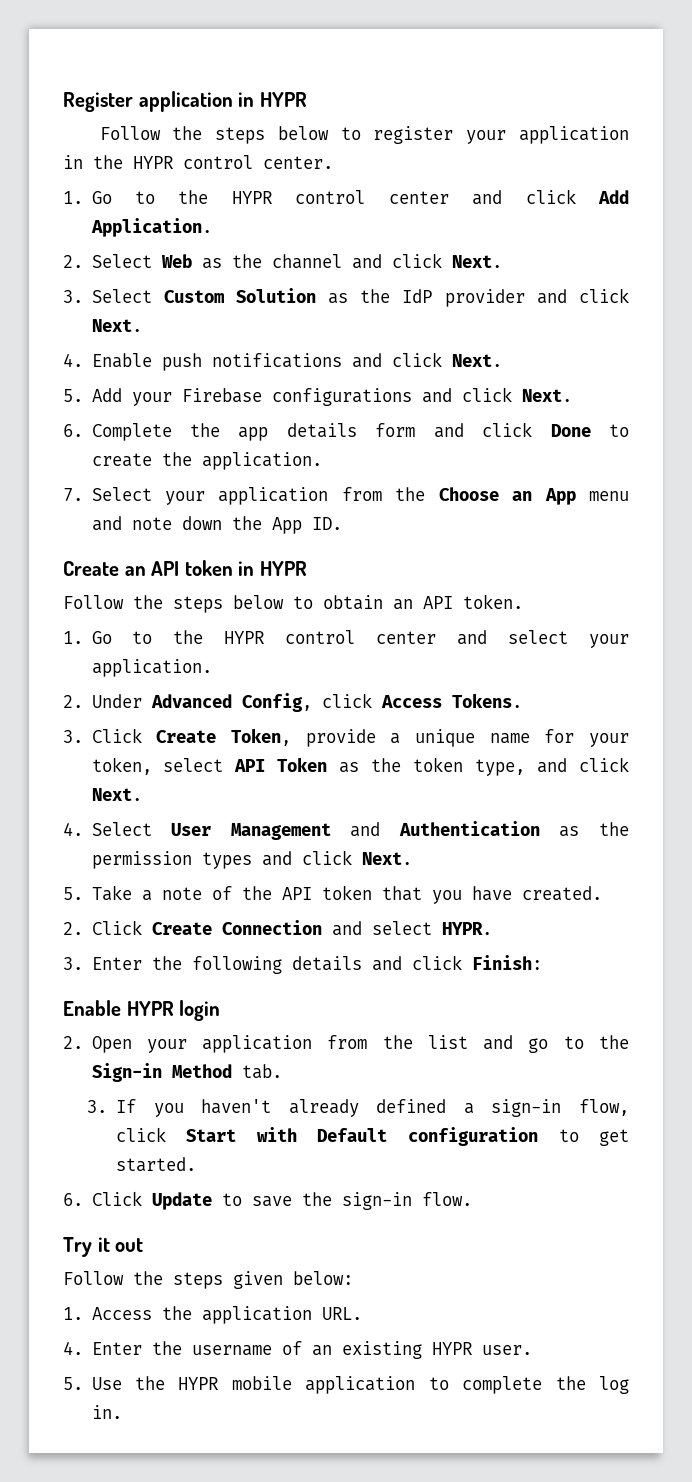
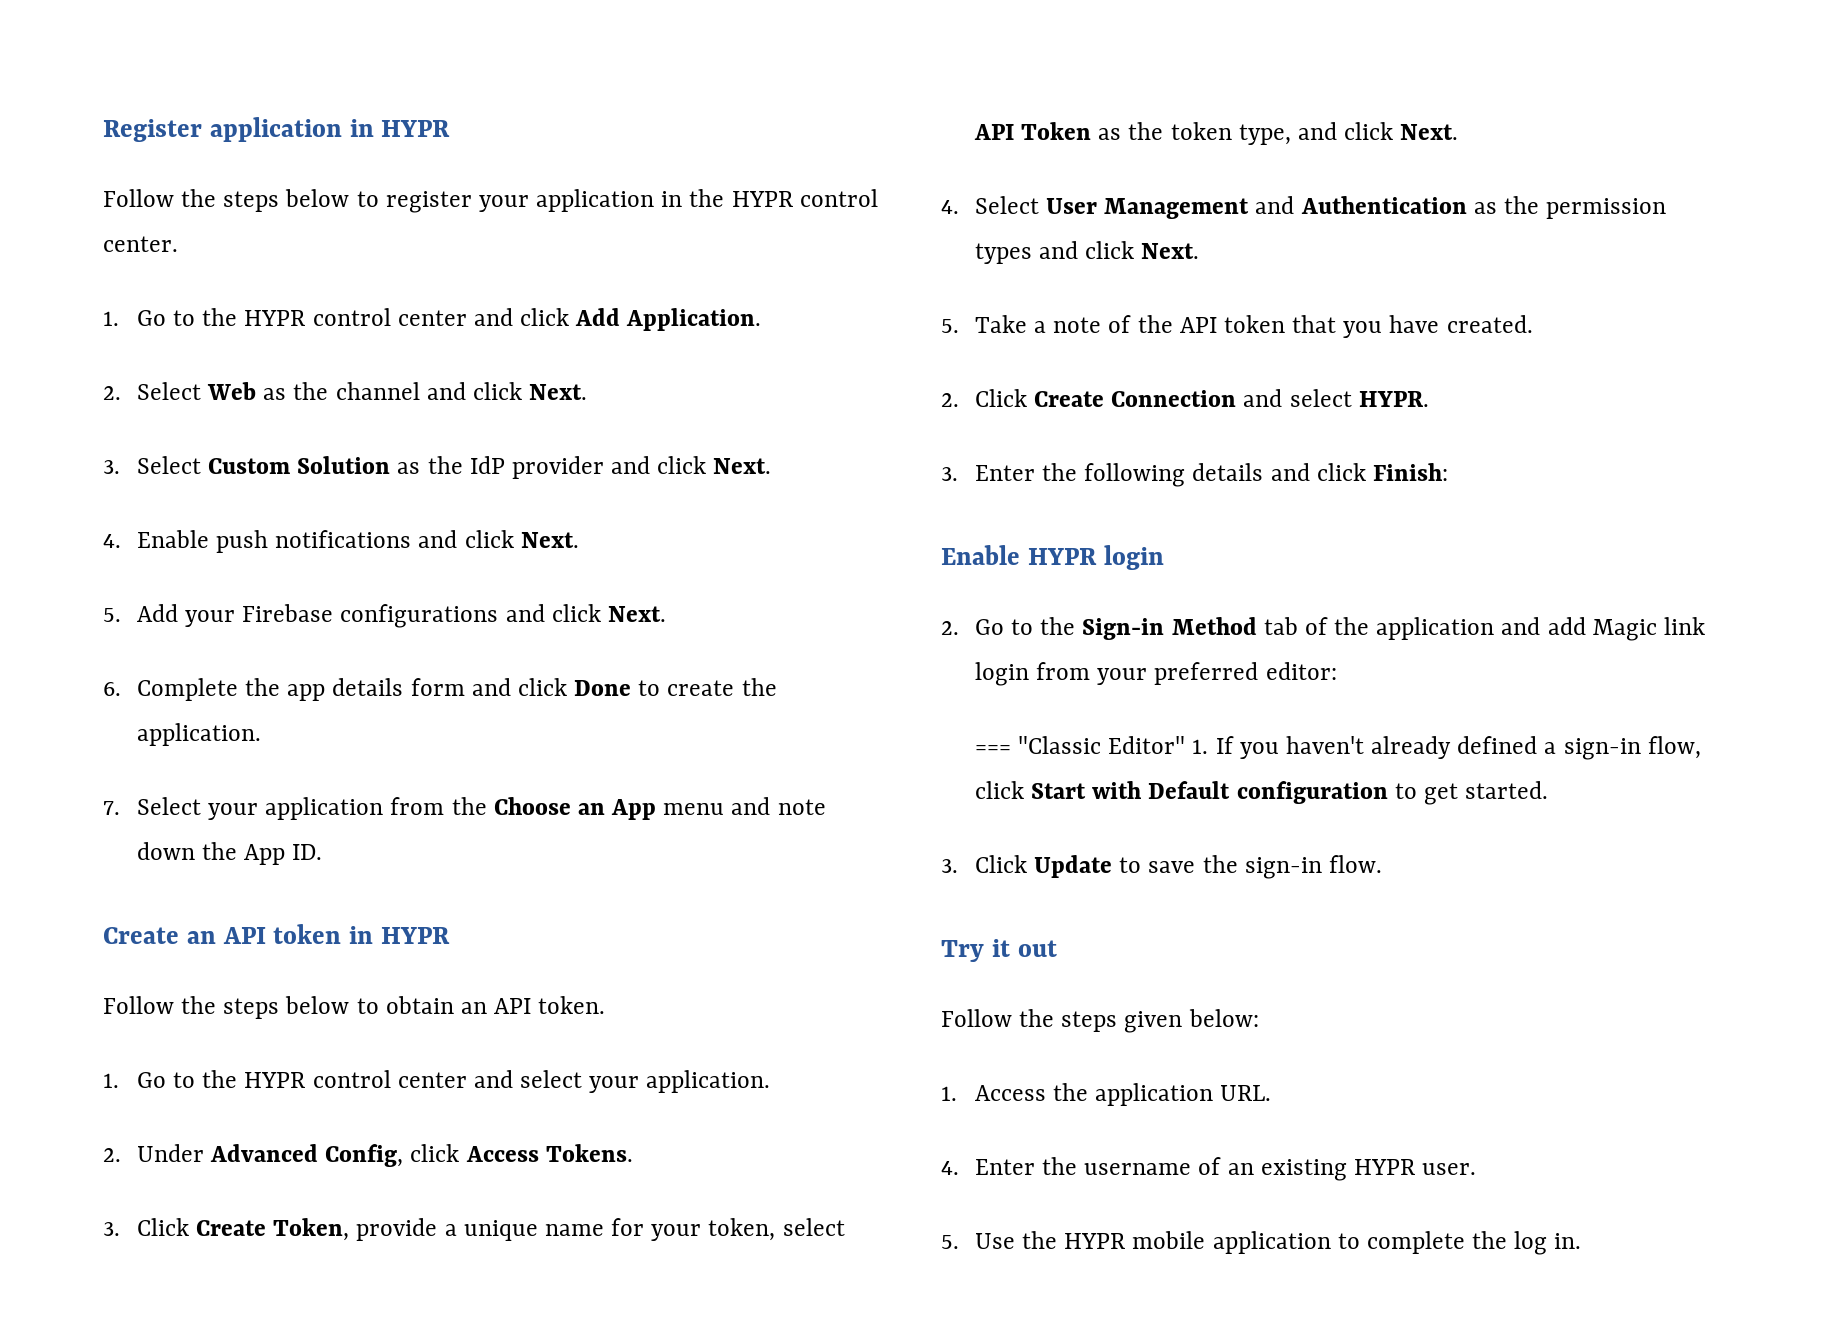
[91,1035,629,1053] [91,1063,282,1082] [87,1100,108,1113] Open your application from the list and go to the Sign-in Method tab. // 3. -> [974,617,1705,641] [974,662,1337,686] [974,736,1209,754] Go to the Sign-in Method tab of the application and add Magic link login from your preferred editor: // === "Classic Editor" 1.
[63,1193,83,1206] 6. -> [941,859,958,873] 3.

